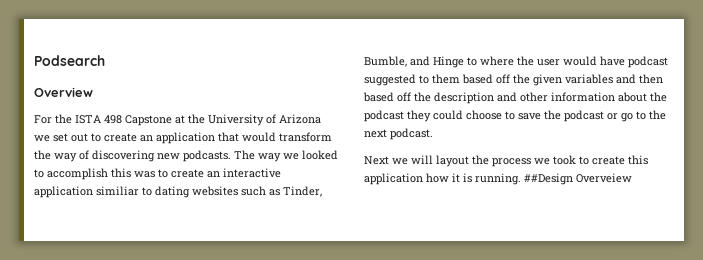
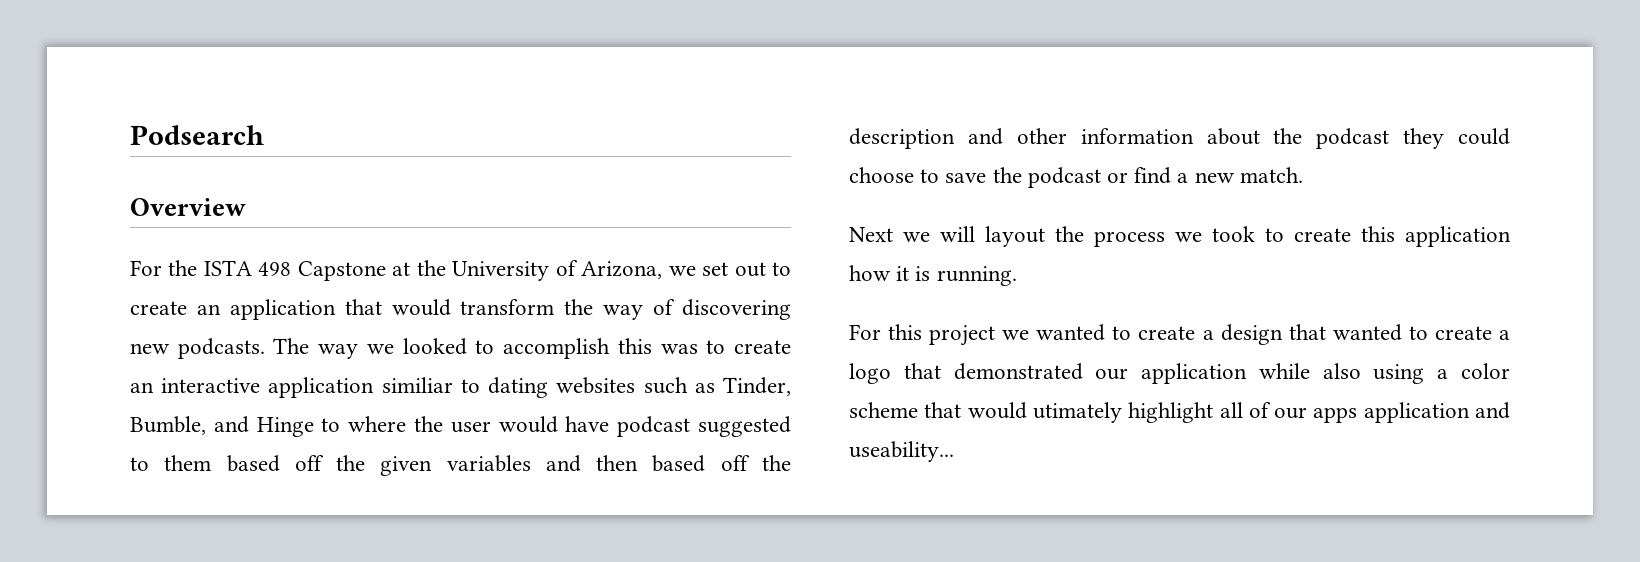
[279,114,321,124] Arizona -> [581,261,663,279] Arizona,
[621,110,666,122] [364,128,433,140] go to the next podcast. -> [1134,167,1303,184] find a new match.
[524,173,632,185] ##Design Overveiew -> [849,324,1510,346] [849,363,1510,384] [849,402,1510,423] [849,441,954,462] // For this project we wanted to create a design that wanted to create a logo that demonstrated our application while also using a color scheme that would utimately highlight all of our apps application and useability...

